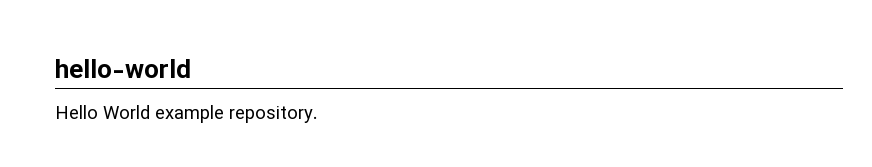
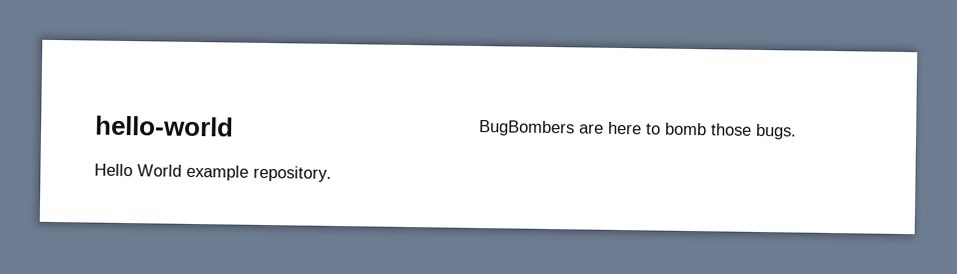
(317, 114) none -> [479,120,797,140] // BugBombers are here to bomb those bugs.

